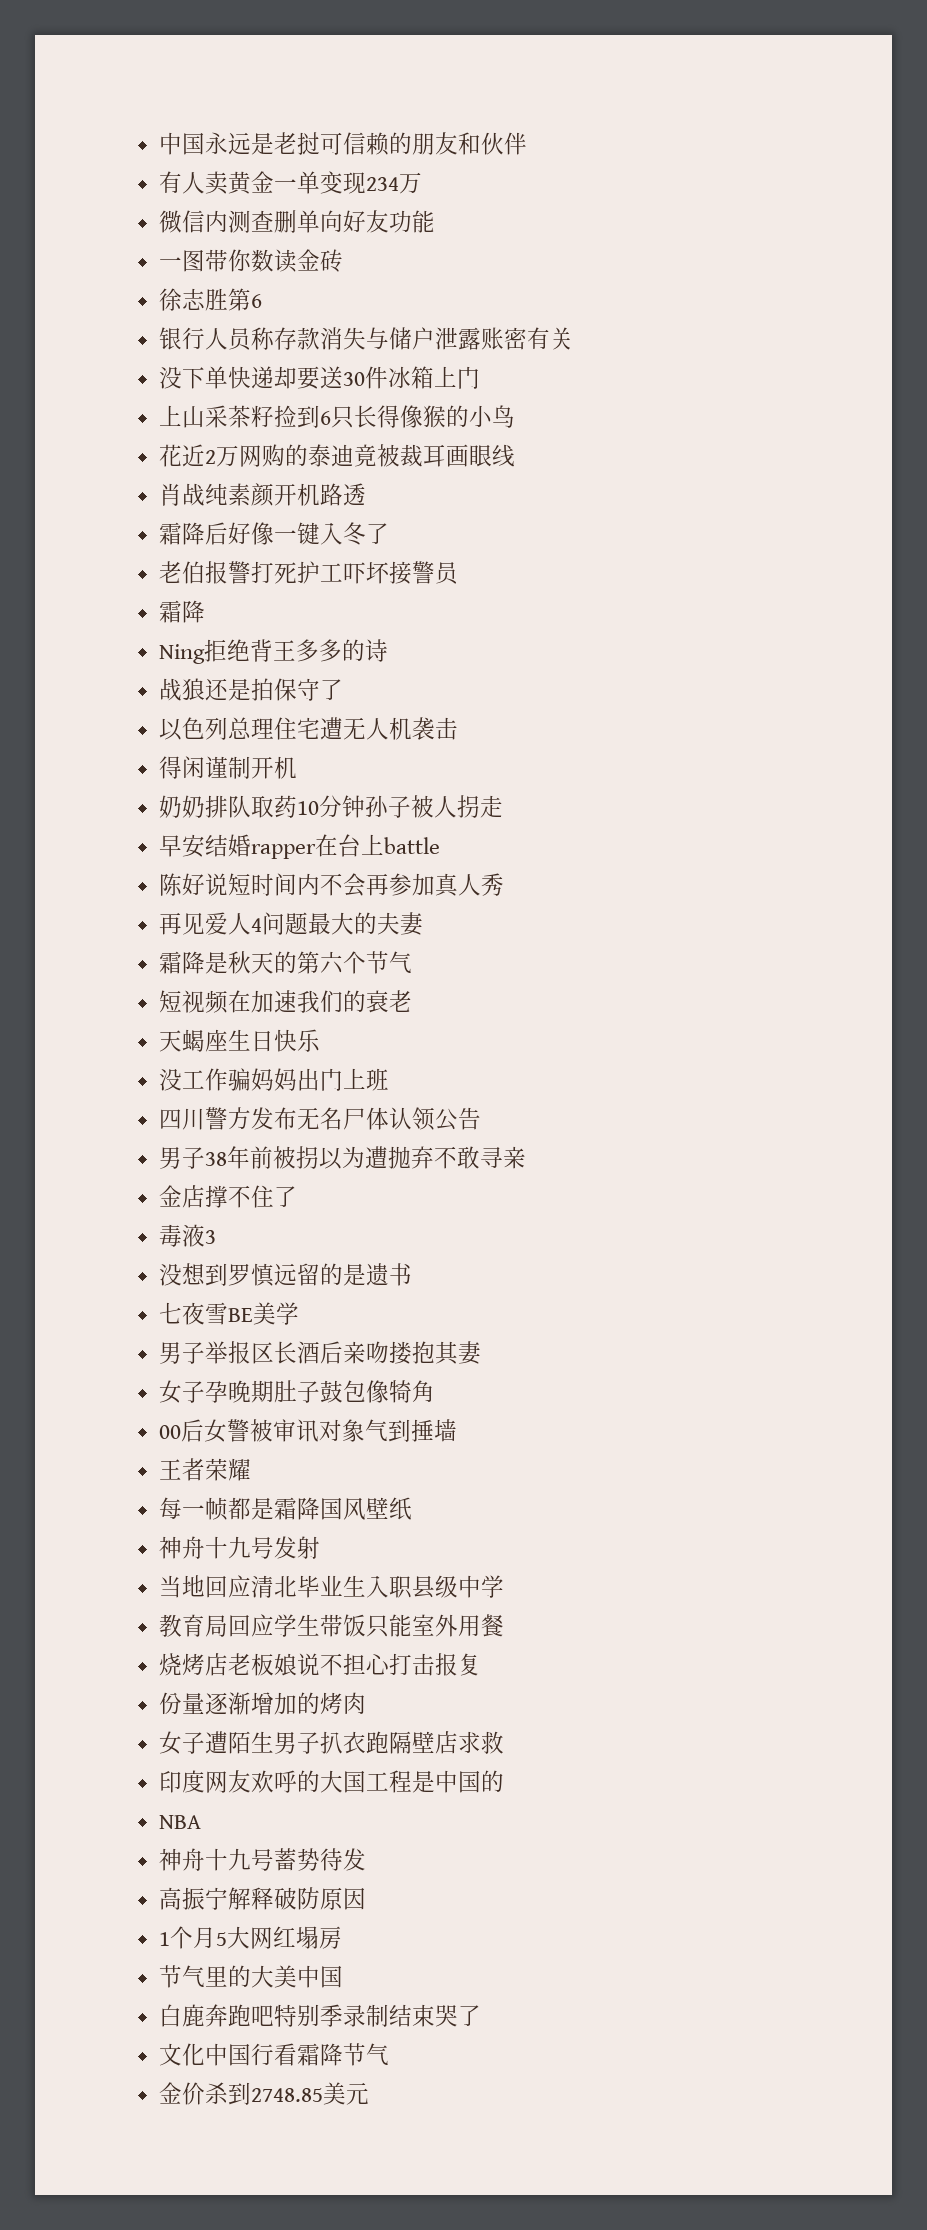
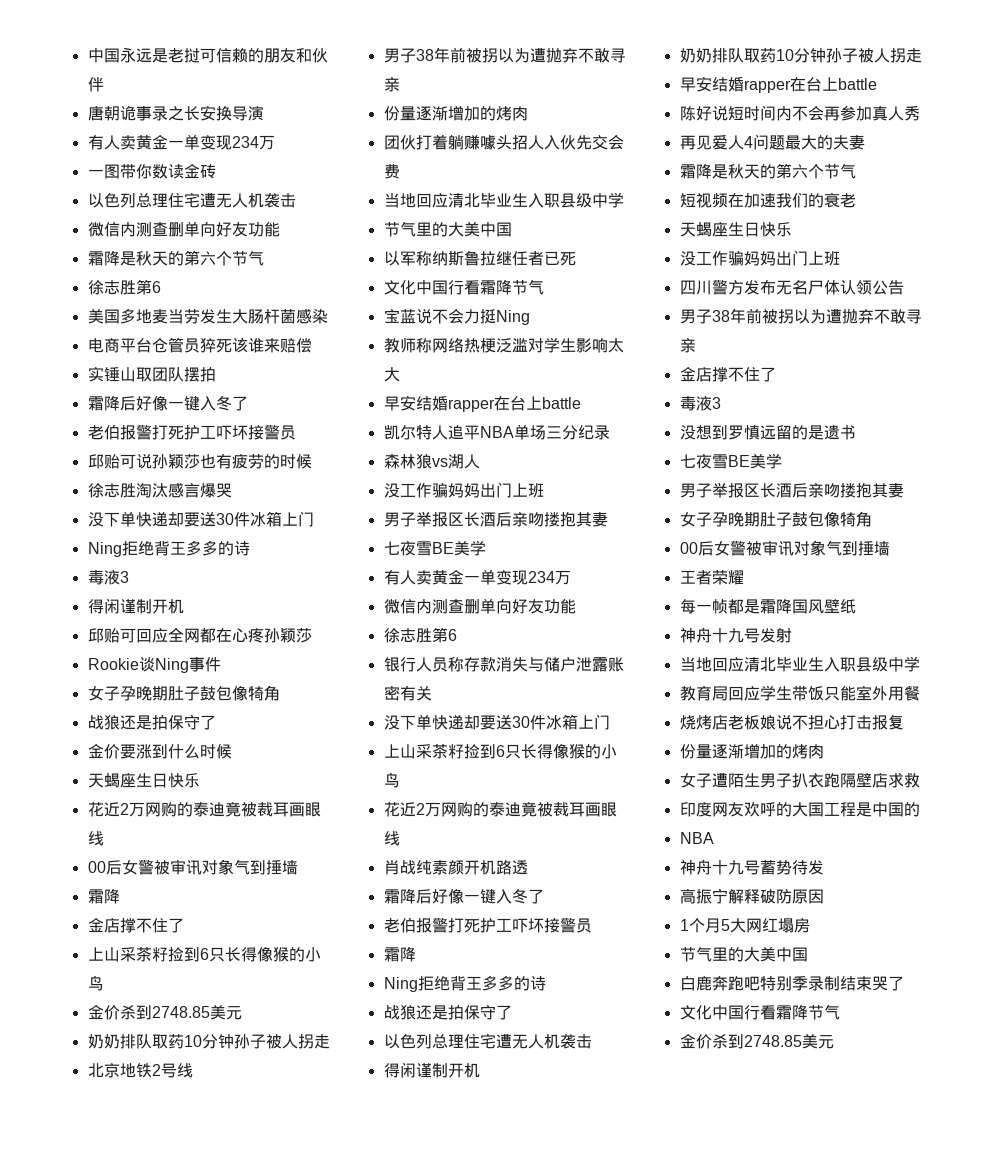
(527, 143) none -> [87,105,264,121] [87,134,275,150] [87,164,216,179] [87,192,296,208] [87,221,280,237] [87,250,264,266] [87,279,161,295] [87,308,328,324] [87,337,312,353] [87,366,216,382] [87,395,248,411] [87,424,296,440] [87,453,312,469] [87,482,232,498] [87,511,314,527] [87,540,250,557] [87,569,129,585] [87,598,184,614] [87,627,312,643] [87,657,221,673] [87,685,280,701] [87,714,216,730] [87,743,232,759] [87,773,200,788] [87,802,321,817] [87,831,104,846] [87,859,298,875] [87,889,120,904] [87,918,184,933] [87,947,321,962] [87,975,104,991] [87,1004,242,1020] [87,1034,330,1049] [87,1063,193,1078] [383,47,626,63] [383,77,400,92] [383,105,528,121] [383,134,624,150] [383,164,400,179] [383,192,624,208] [383,221,512,237] [383,250,576,266] [383,279,544,295] [383,308,530,325] [383,337,624,353] [383,367,400,382] [383,395,581,412] [383,424,610,440] [383,454,480,469] [383,482,544,498] [383,512,608,527] [383,540,486,556] // 唐朝诡事录之长安换导演 // 有人卖黄金一单变现234万 // 一图带你数读金砖 // 以色列总理住宅遭无人机袭击 // 微信内测查删单向好友功能 // 霜降是秋天的第六个节气 // 徐志胜第6 // 美国多地麦当劳发生大肠杆菌感染 // 电商平台仓管员猝死该谁来赔偿 // 实锤山取团队摆拍 // 霜降后好像一键入冬了 // 老伯报警打死护工吓坏接警员 // 邱贻可说孙颖莎也有疲劳的时候 // 徐志胜淘汰感言爆哭 // 没下单快递却要送30件冰箱上门 // Ning拒绝背王多多的诗 // 毒液3 // 得闲谨制开机 // 邱贻可回应全网都在心疼孙颖莎 // Rookie谈Ning事件 // 女子孕晚期肚子鼓包像犄角 // 战狼还是拍保守了 // 金价要涨到什么时候 // 天蝎座生日快乐 // 花近2万网购的泰迪竟被裁耳画眼线 // 00后女警被审讯对象气到捶墙 // 霜降 // 金店撑不住了 // 上山采茶籽捡到6只长得像猴的小鸟 // 金价杀到2748.85美元 // 奶奶排队取药10分钟孙子被人拐走 // 北京地铁2号线 // 男子38年前被拐以为遭抛弃不敢寻亲 // 份量逐渐增加的烤肉 // 团伙打着躺赚噱头招人入伙先交会费 // 当地回应清北毕业生入职县级中学 // 节气里的大美中国 // 以军称纳斯鲁拉继任者已死 // 文化中国行看霜降节气 // 宝蓝说不会力挺Ning // 教师称网络热梗泛滥对学生影响太大 // 早安结婚rapper在台上battle // 凯尔特人追平NBA单场三分纪录 // 森林狼vs湖人 // 没工作骗妈妈出门上班 // 男子举报区长酒后亲吻搂抱其妻 // 七夜雪BE美学
[158,249,343,273] // 一图带你数读金砖 -> (576, 606) none

